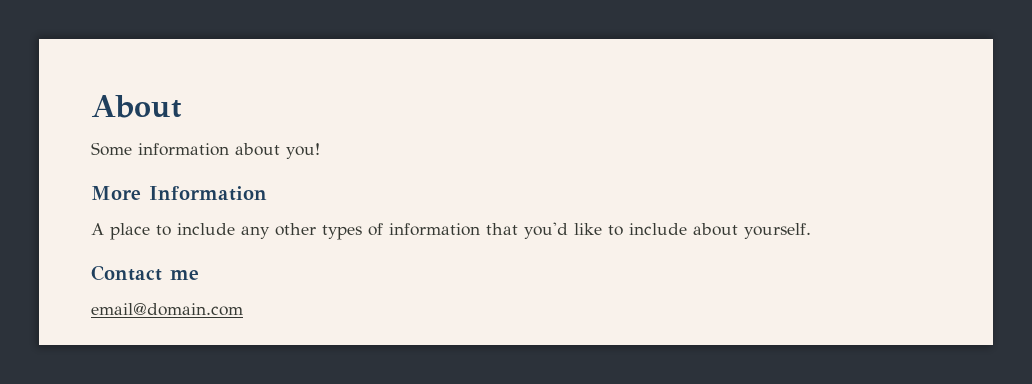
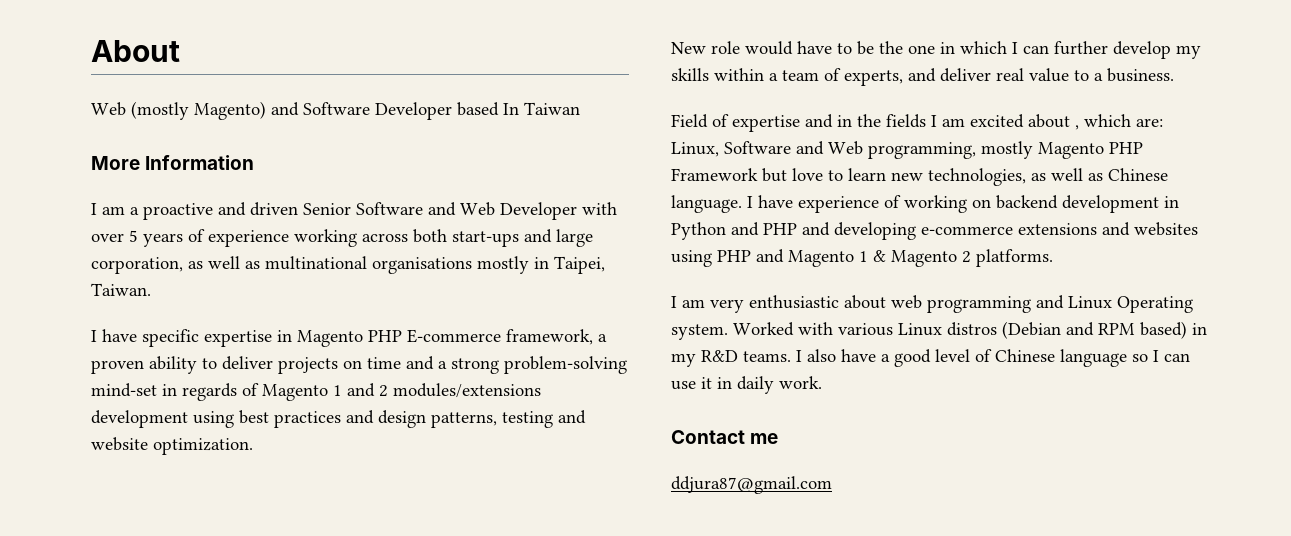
[91,142,320,159] [91,186,267,201] [91,222,811,240] Some information about you! // More Information // A place to include any other types of information that you'd like to include about yourself. -> [91,101,580,120] [91,155,255,170] [91,202,617,220] [91,229,593,247] [91,256,605,274] [91,283,151,296] [91,329,607,347] [91,356,627,374] [91,383,541,401] [91,410,586,428] [91,437,253,455] [671,41,1201,59] [671,68,1174,86] [671,114,1163,132] [671,141,1143,159] [671,168,1168,186] [671,195,1179,213] [671,222,1198,240] [671,249,1053,267] [671,295,1193,313] [671,321,1207,340] [671,349,1190,367] [671,376,822,394] Web (mostly Magento) and Software Developer based In Taiwan // More Information // I am a proactive and driven Senior Software and Web Developer with over 5 years of experience working across both start-ups and large corporation, as well as multinational organisations mostly in Taipei, Taiwan. // I have specific expertise in Magento PHP E-commerce framework, a proven ability to deliver projects on time and a strong problem-solving mind-set in regards of Magento 1 and 2 modules/extensions development using best practices and design patterns, testing and website optimization. // New role would have to be the one in which I can further develop my skills within a team of experts, and deliver real value to a business. // Field of expertise and in the fields I am excited about , which are: Linux, Software and Web programming, mostly Magento PHP Framework but love to learn new technologies, as well as Chinese language. I have experience of working on backend development in Python and PHP and developing e-commerce extensions and websites using PHP and Magento 1 & Magento 2 platforms. // I am very enthusiastic about web programming and Linux Operating system. Worked with various Linux distros (Debian and RPM based) in my R&D teams. I also have a good level of Chinese language so I can use it in daily work.
[91,303,243,316] email@domain.com -> [671,476,832,494] ddjura87@gmail.com

